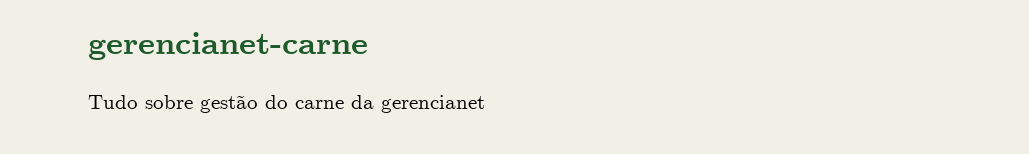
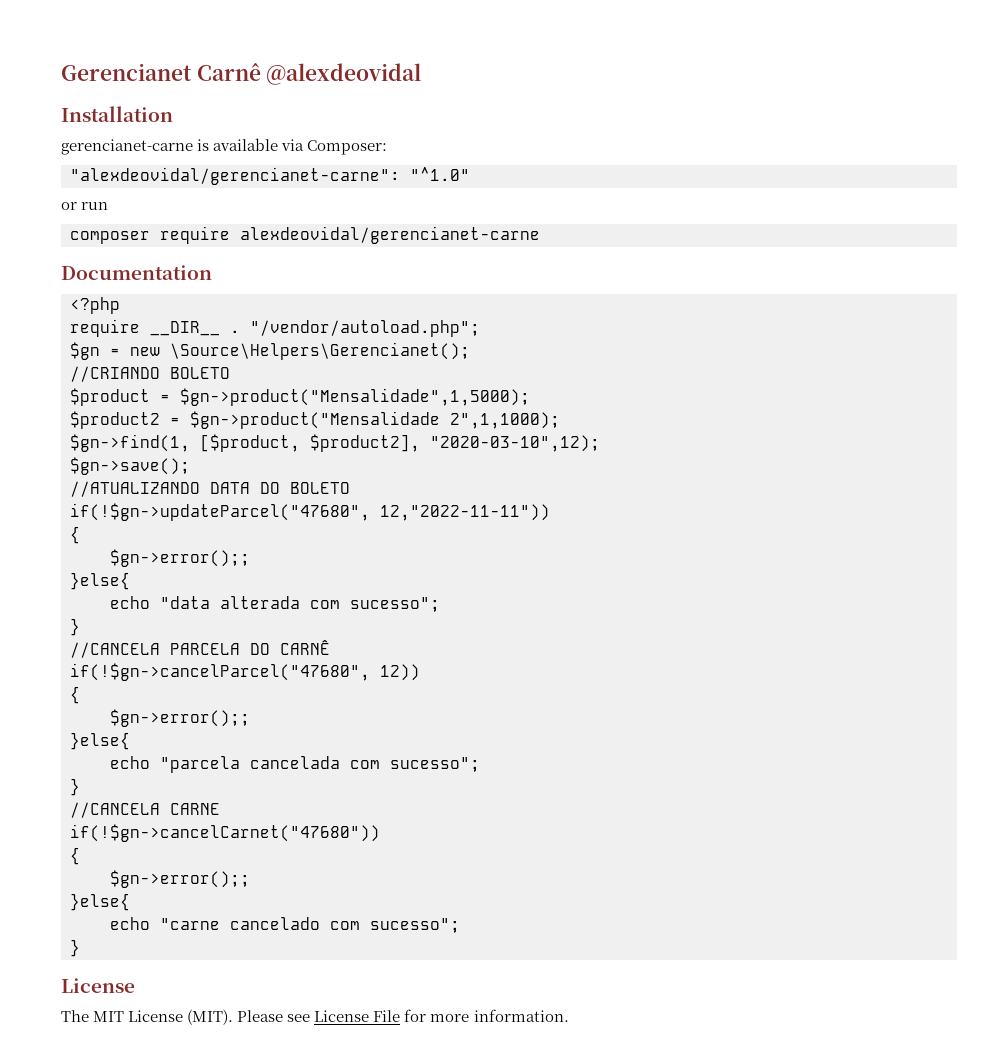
[88,32,368,60] [88,95,485,113] gerencianet-carne // Tudo sobre gestão do carne da gerencianet -> [61,63,422,85] [61,106,173,122] [61,138,388,155] [70,167,470,185] [61,202,109,210] [70,226,540,244] [61,265,212,280] [70,297,120,314] [70,319,480,337] [70,342,470,360] [70,366,230,382] [70,388,530,406] [70,411,560,429] [70,434,600,452] [70,457,190,475] [70,481,350,497] [70,503,550,521] [70,526,80,544] [110,549,250,567] [70,572,130,590] [110,596,440,612] [70,618,80,636] [70,640,330,658] [70,663,420,681] [70,686,80,704] [110,709,250,727] [70,732,130,750] [110,756,480,773] [70,778,80,796] [70,802,220,818] [70,824,380,842] [70,847,80,865] [110,870,250,888] [70,893,130,911] [110,917,460,933] [70,939,80,957] [61,978,135,993] [61,1009,569,1025] Gerencianet Carnê @alexdeovidal // Installation // gerencianet-carne is available via Composer: // "alexdeovidal/gerencianet-carne": "^1.0" // or run // composer require alexdeovidal/gerencianet-carne // Documentation // <?php // require __DIR__ . "/vendor/autoload.php"; // $gn = new \Source\Helpers\Gerencianet(); // //CRIANDO BOLETO // $product = $gn->product("Mensalidade",1,5000); // $product2 = $gn->product("Mensalidade 2",1,1000); // $gn->find(1, [$product, $product2], "2020-03-10",12); // $gn->save(); // //ATUALIZANDO DATA DO BOLETO // if(!$gn->updateParcel("47680", 12,"2022-11-11")) // { // $gn->error();; // }else{ // echo "data alterada com sucesso"; // } // //CANCELA PARCELA DO CARNÊ // if(!$gn->cancelParcel("47680", 12)) // { // $gn->error();; // }else{ // echo "parcela cancelada com sucesso"; // } // //CANCELA CARNE // if(!$gn->cancelCarnet("47680")) // { // $gn->error();; // }else{ // echo "carne cancelado com sucesso"; // } // License // The MIT License (MIT). Please see License File for more information.

